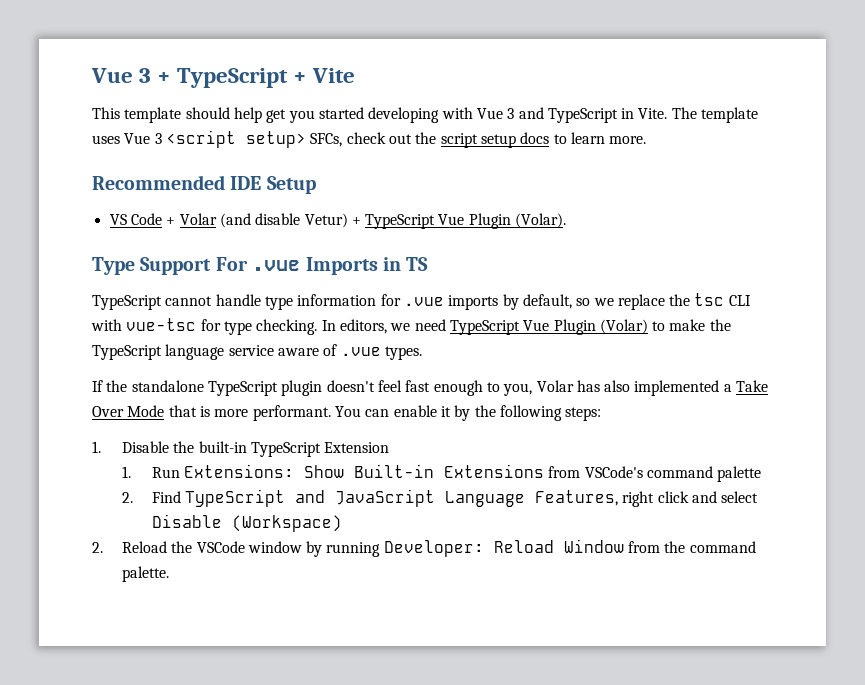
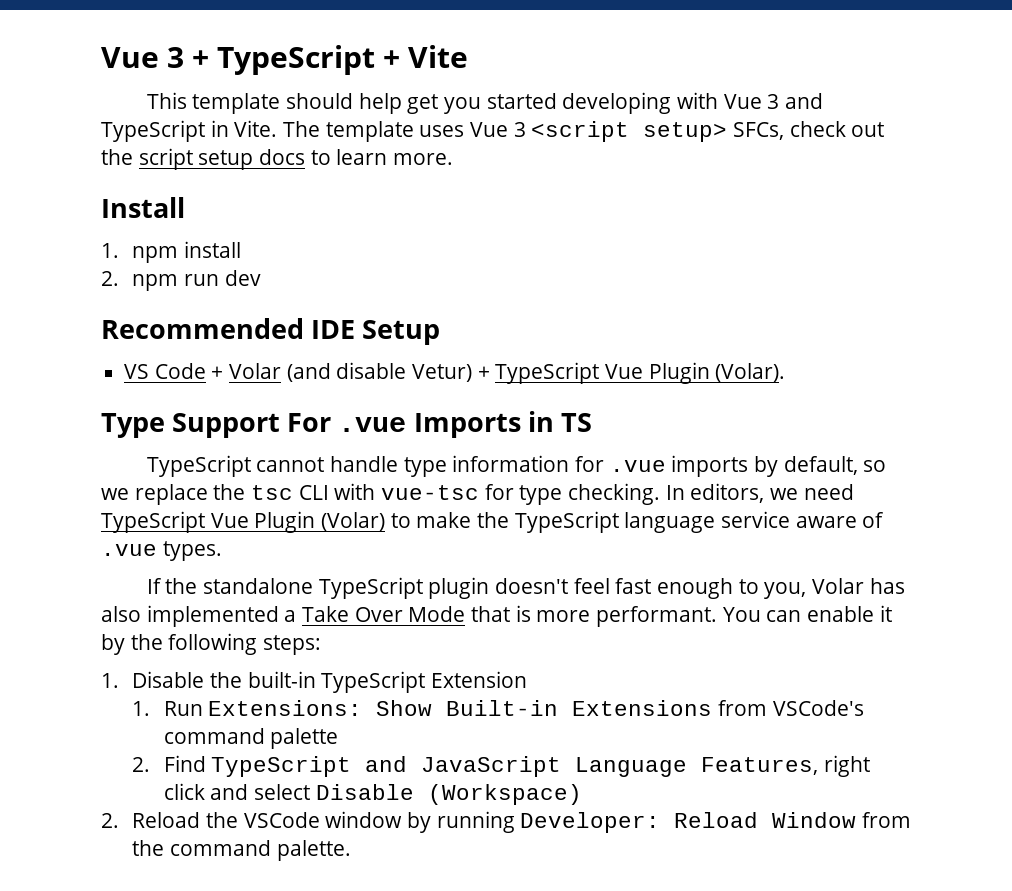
(647, 140) none -> [101,197,185,218] [101,241,241,263] [101,270,261,291] // Install // 1. npm install // 2. npm run dev

